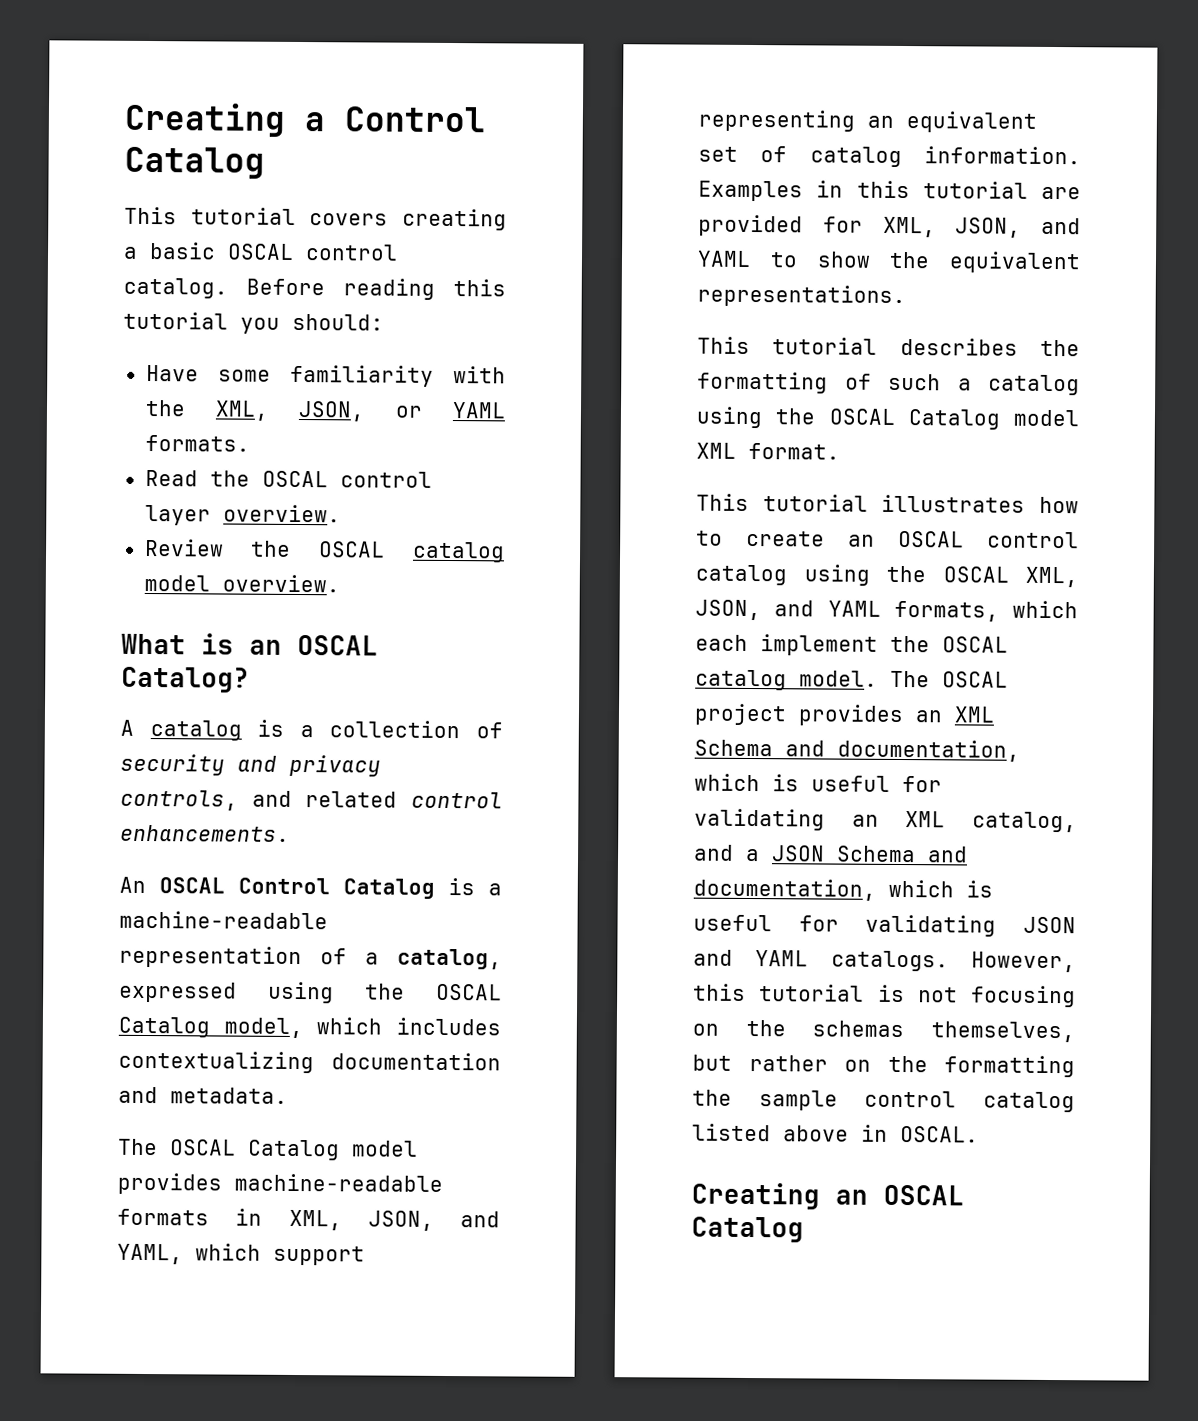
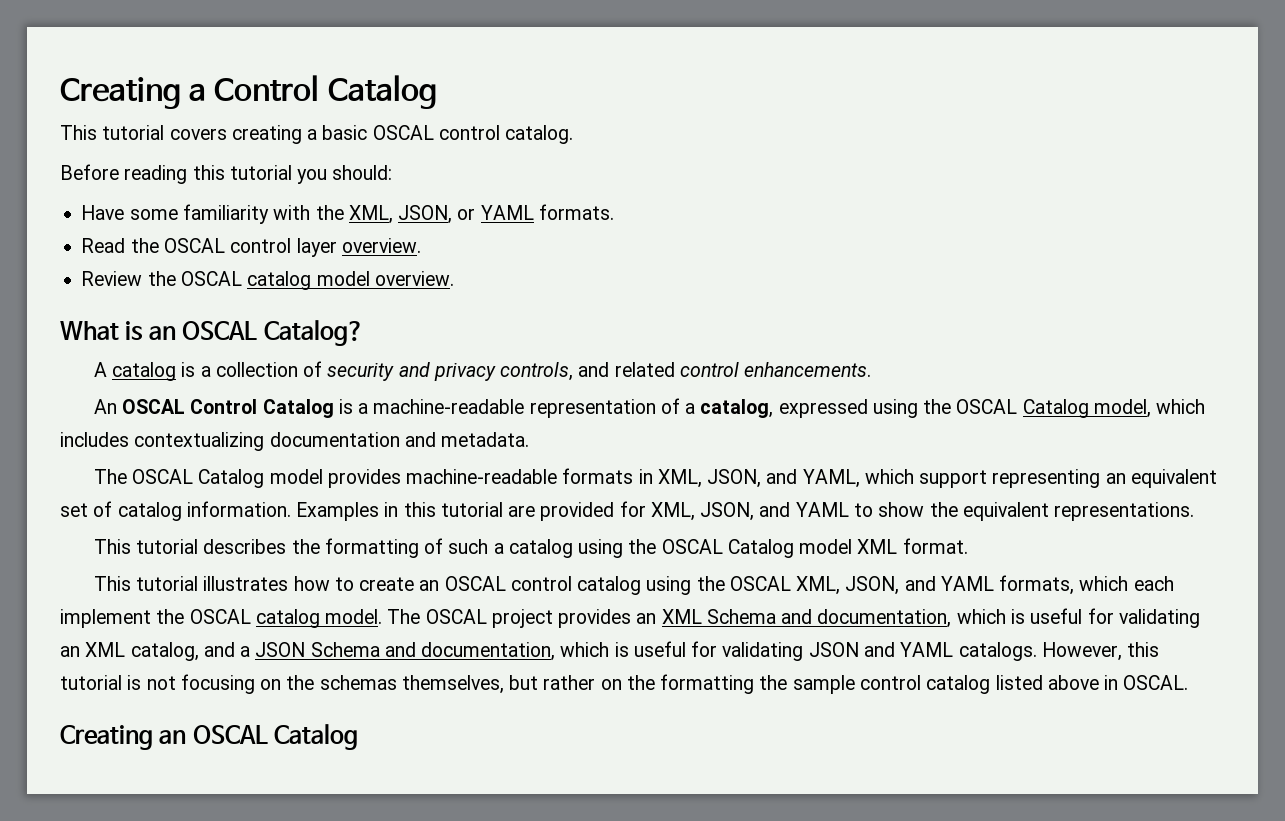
(228, 288) none -> (574, 134) //

